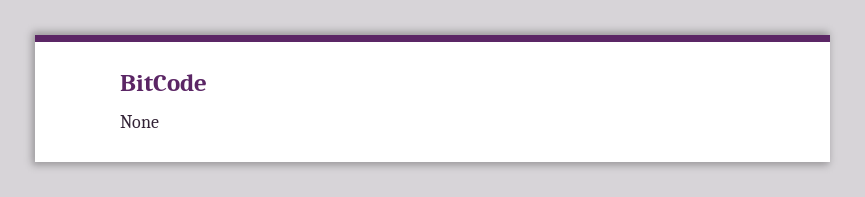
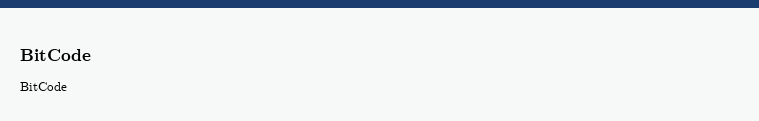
[120,74,207,91] [120,115,159,128] BitCode // None -> [20,49,91,61] [20,82,67,91] BitCode // BitCode

